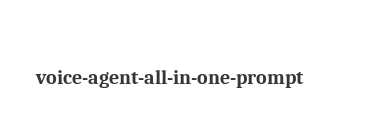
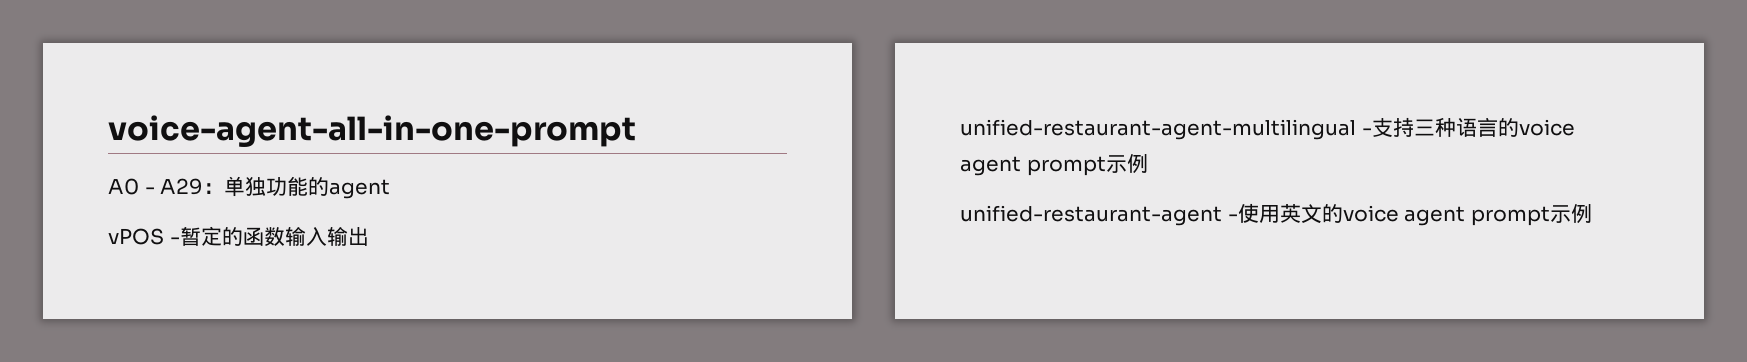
(304, 78) none -> [108,176,391,199] [108,226,369,246] [960,117,1575,140] [960,154,1148,176] [960,203,1592,226] // A0 - A29：单独功能的agent // vPOS -暂定的函数输入输出 // unified-restaurant-agent-multilingual -支持三种语言的voice agent prompt示例 // unified-restaurant-agent -使用英文的voice agent prompt示例

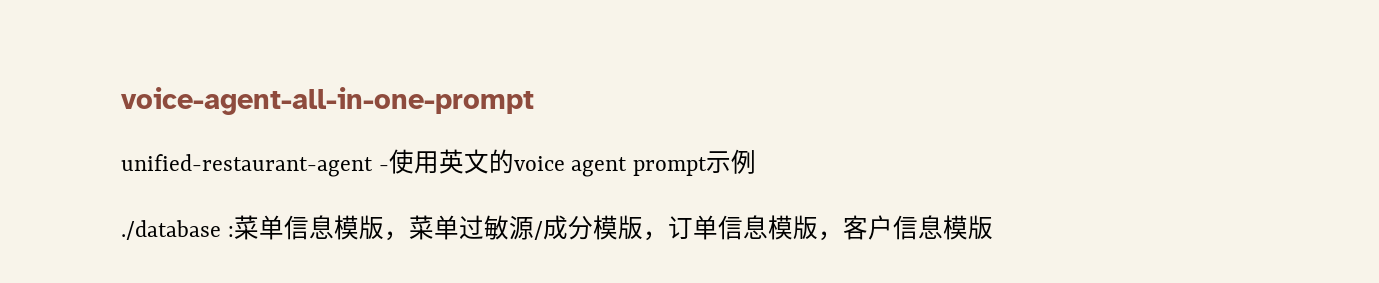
[108,176,391,199] [108,226,369,246] [960,117,1575,140] [960,154,1148,176] // A0 - A29：单独功能的agent // vPOS -暂定的函数输入输出 // unified-restaurant-agent-multilingual -支持三种语言的voice agent prompt示例 -> (534, 101) none
(1592, 214) none -> [121,215,993,241] // ./database :菜单信息模版，菜单过敏源/成分模版，订单信息模版，客户信息模版

